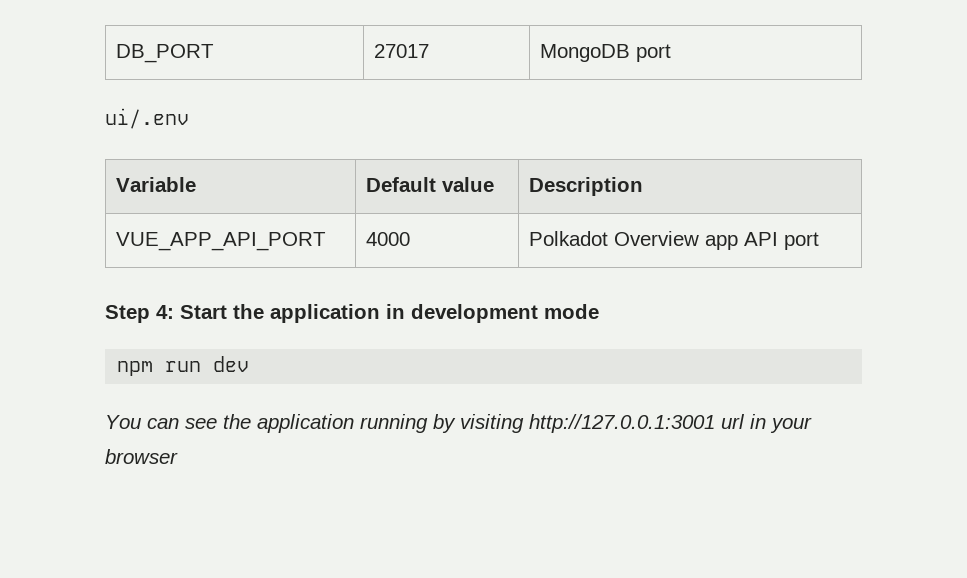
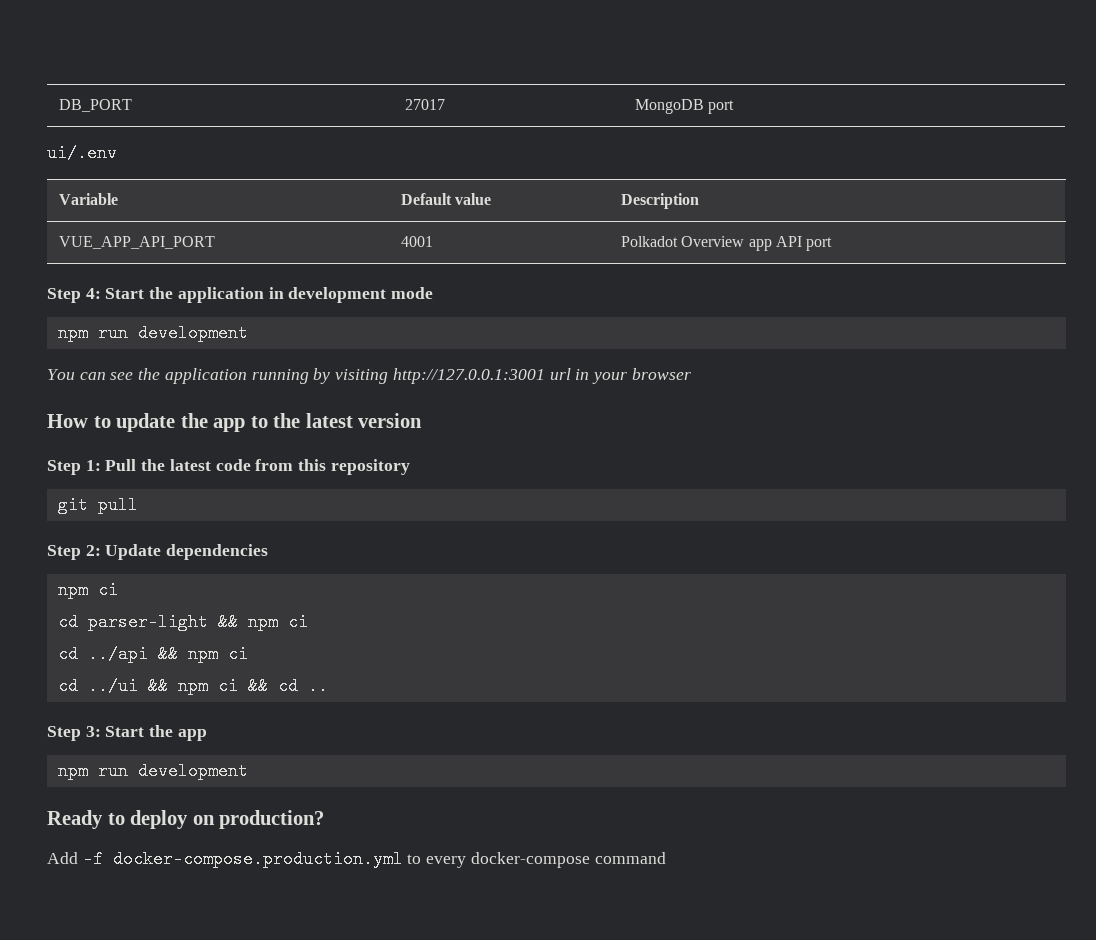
[365,232,410,246] 4000 -> [400,236,433,247] 4001
[213,356,250,372] dev -> [137,324,248,342] development
(178, 456) none -> [47,413,423,432] [47,459,410,475] [57,496,138,514] [47,544,269,560] [57,581,118,599] [57,613,308,631] [57,645,248,663] [57,677,328,695] [47,725,207,741] [57,762,248,780] [47,810,325,829] [47,850,666,868] // How to update the app to the latest version // Step 1: Pull the latest code from this repository // git pull // Step 2: Update dependencies // npm ci // cd parser-light && npm ci // cd ../api && npm ci // cd ../ui && npm ci && cd .. // Step 3: Start the app // npm run development // Ready to deploy on production? // Add -f docker-compose.production.yml to every docker-compose command

